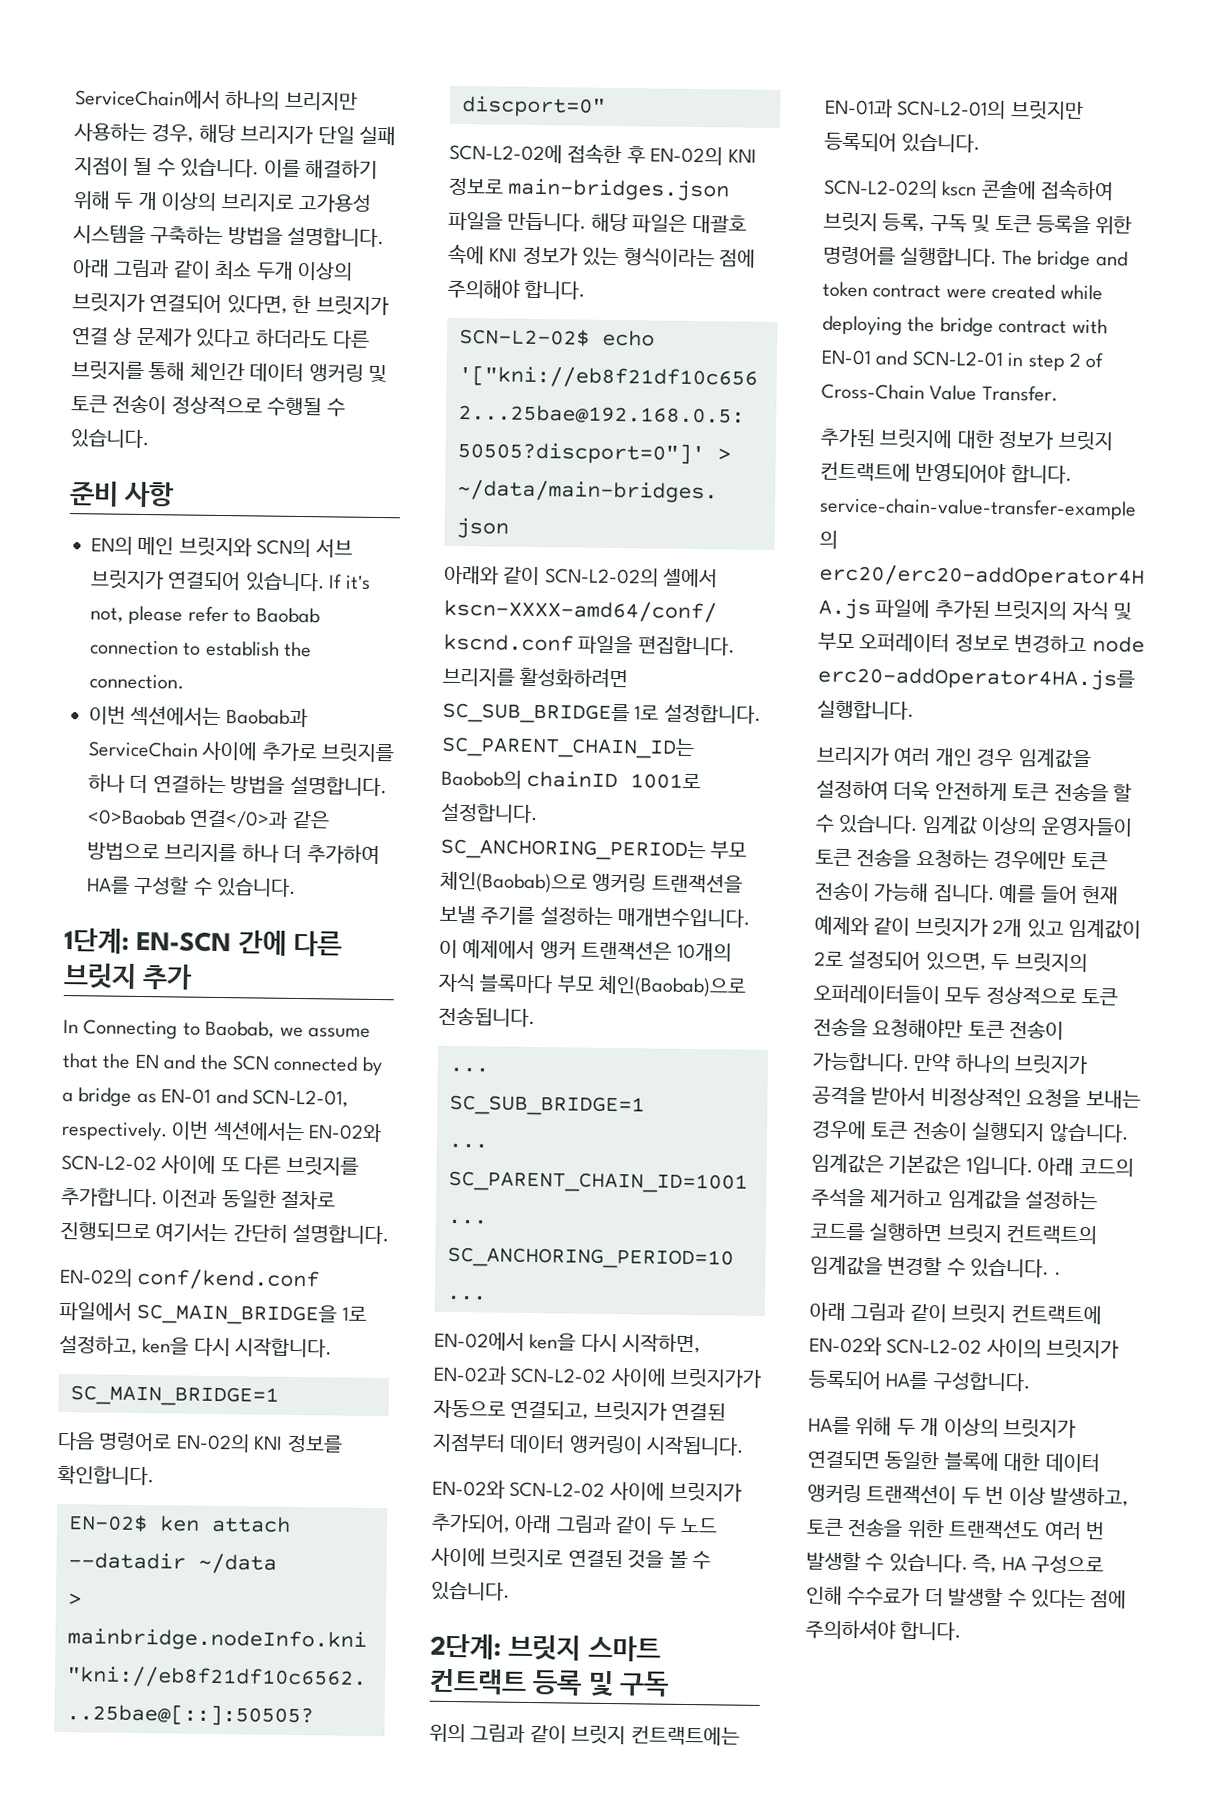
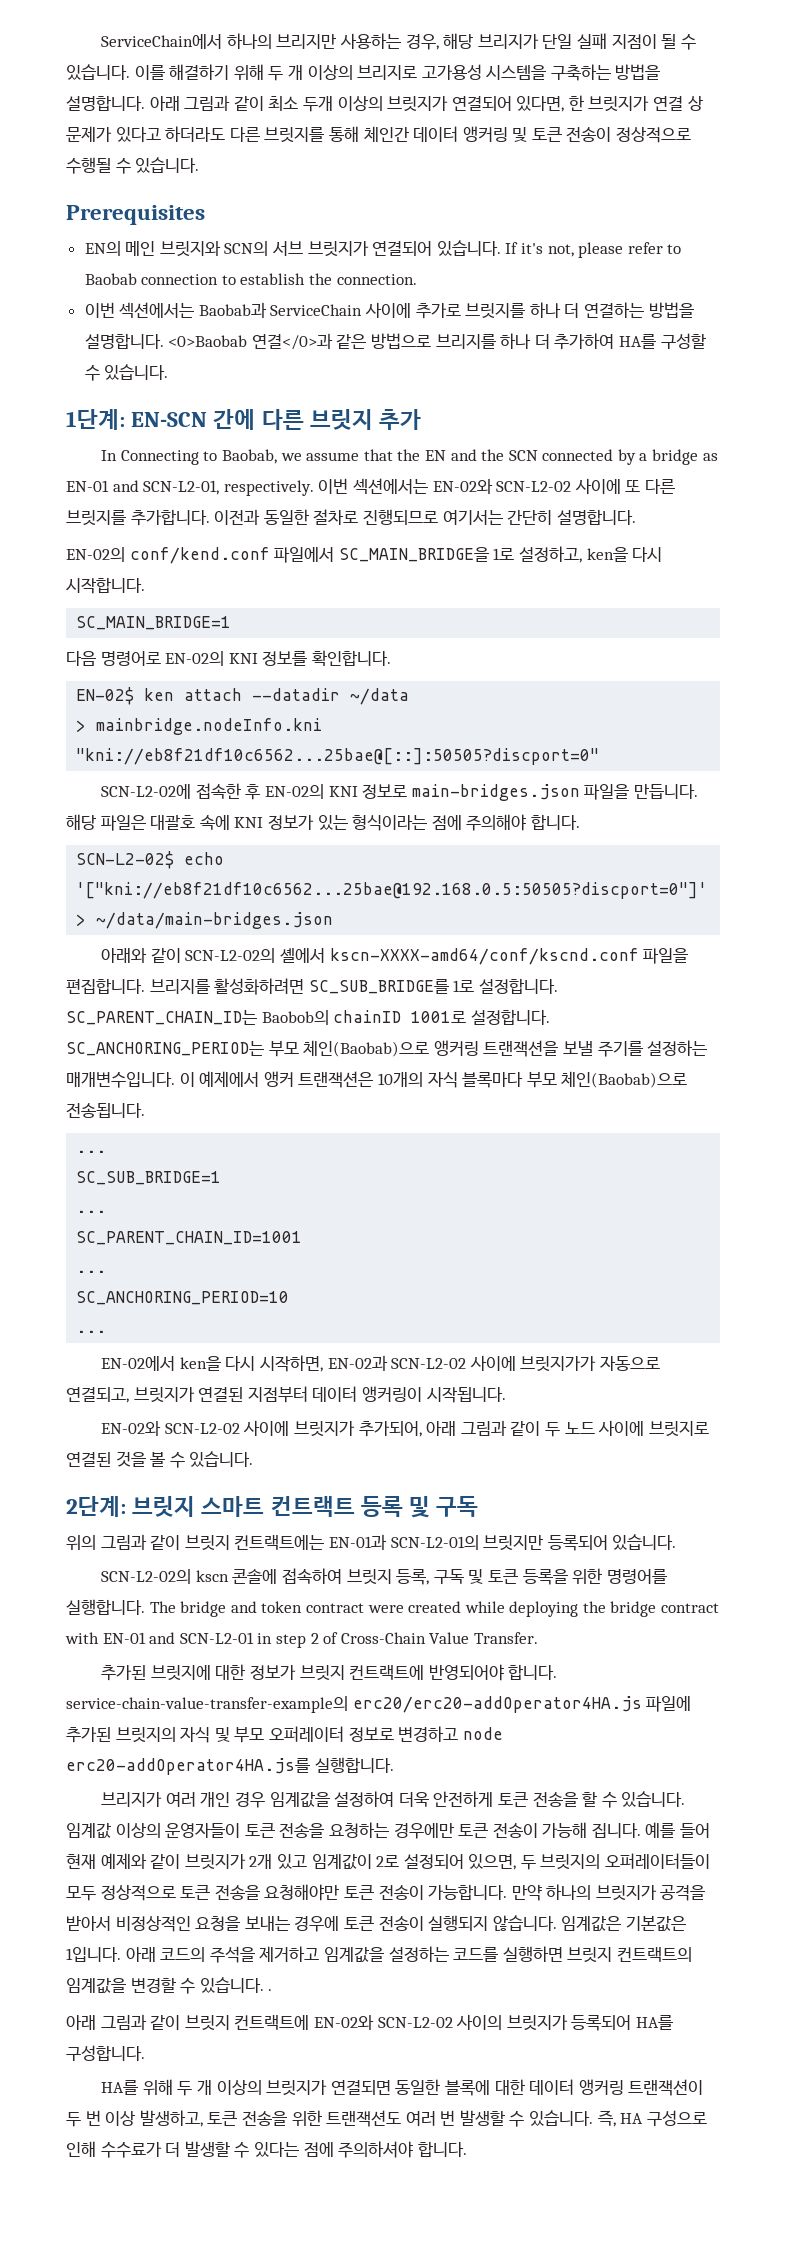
[69,481,175,508] 준비 사항 -> [66,205,205,225] Prerequisites

